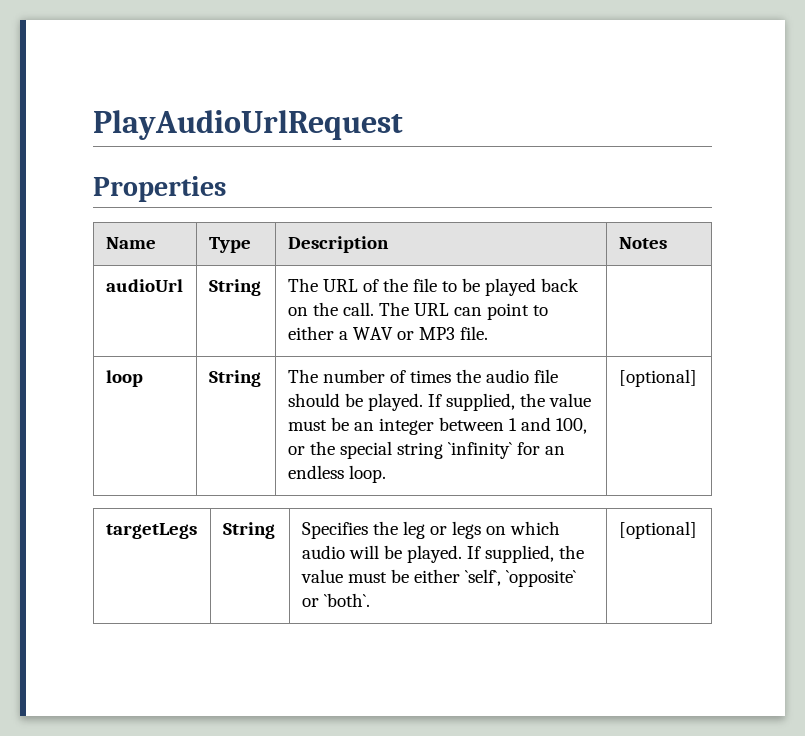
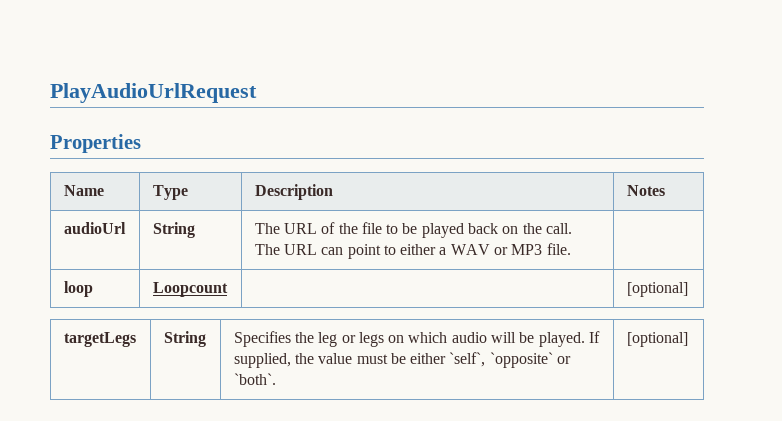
[208,370,261,387] [287,369,558,383] [287,393,591,411] [287,417,587,435] [287,441,565,459] [287,465,386,483] String | The number of times the audio file should be played. If supplied, the value must be an integer between 1 and 100, or the special string `infinity` for an endless loop. -> [152,282,228,297] Loopcount |

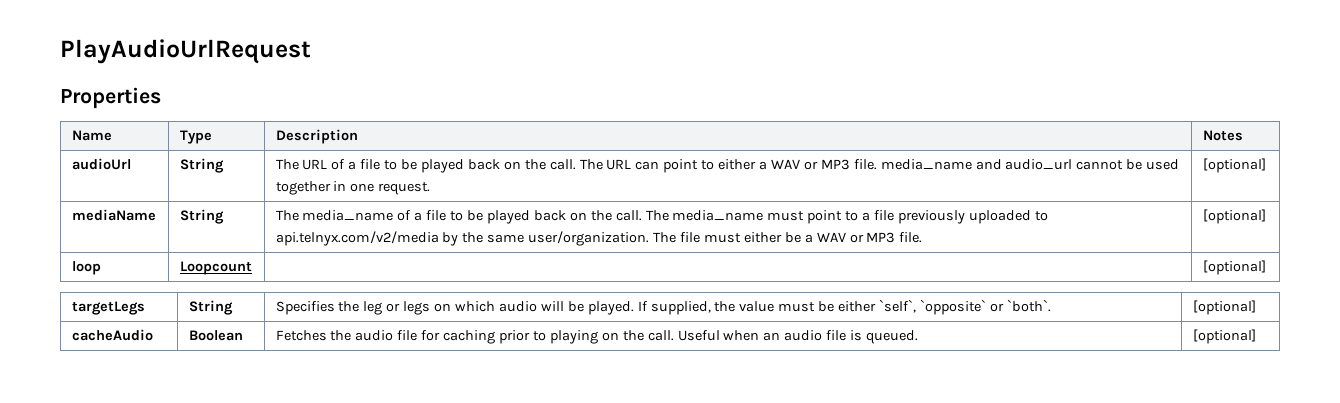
[338,223,358,234] the -> [348,161,357,170] a
(571, 249) | -> [880,159,1180,170] [275,181,431,195] [1202,158,1266,173] [71,209,156,221] [179,209,224,224] [275,210,1048,224] [275,231,923,246] [1202,209,1266,224] media_name and audio_url cannot be used together in one request. | [optional] // mediaName | String | The media_name of a file to be played back on the call. The media_name must point to a file previously uploaded to api.telnyx.com/v2/media by the same user/organization. The file must either be a WAV or MP3 file. | [optional]
(688, 339) none -> [71,329,153,341] [188,330,243,341] [275,330,919,344] [1192,329,1256,344] // cacheAudio | Boolean | Fetches the audio file for caching prior to playing on the call. Useful when an audio file is queued. | [optional]

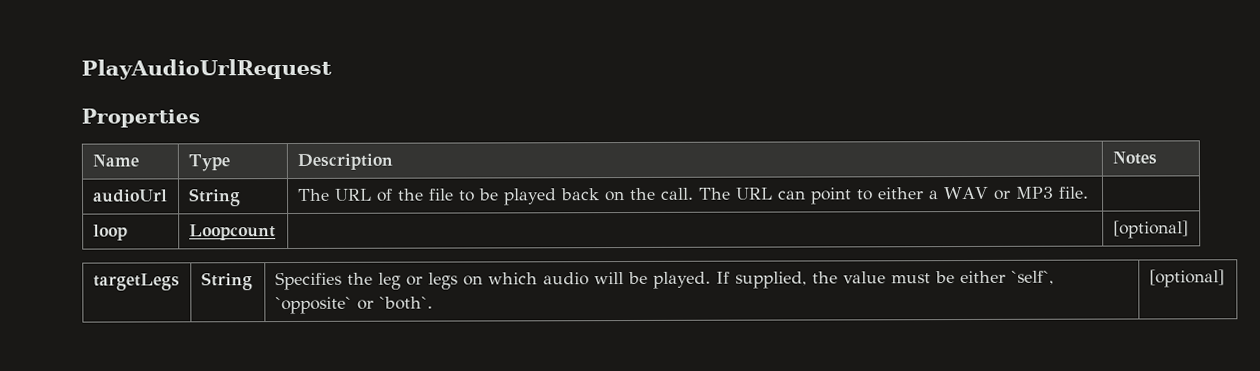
[348,161,357,170] a -> [397,188,424,201] the
[880,159,1180,170] [275,181,431,195] [1202,158,1266,173] [71,209,156,221] [179,209,224,224] [275,210,1048,224] [275,231,923,246] [1202,209,1266,224] media_name and audio_url cannot be used together in one request. | [optional] // mediaName | String | The media_name of a file to be played back on the call. The media_name must point to a file previously uploaded to api.telnyx.com/v2/media by the same user/organization. The file must either be a WAV or MP3 file. | [optional] -> (1089, 192) |
[71,329,153,341] [188,330,243,341] [275,330,919,344] [1192,329,1256,344] // cacheAudio | Boolean | Fetches the audio file for caching prior to playing on the call. Useful when an audio file is queued. | [optional] -> (1225, 278) none

